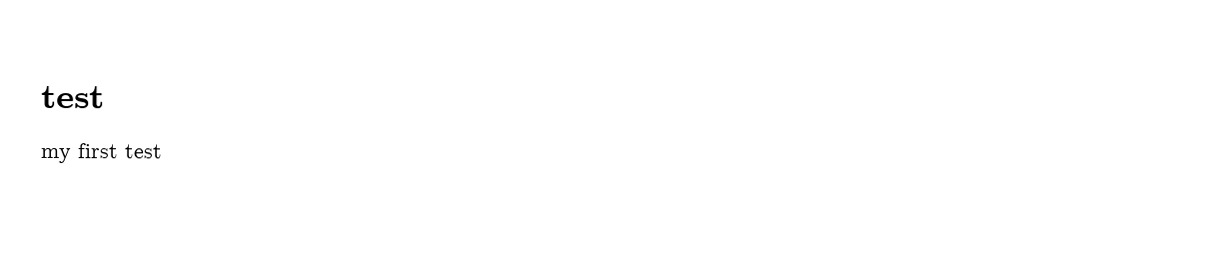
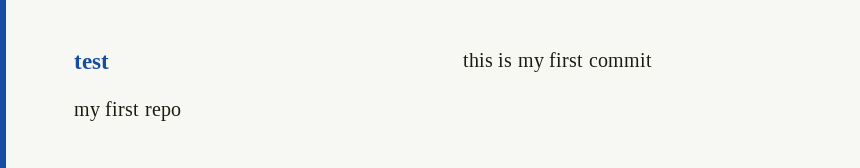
[124,144,162,159] test -> [144,106,181,121] [463,52,652,72] repo // this is my first commit

